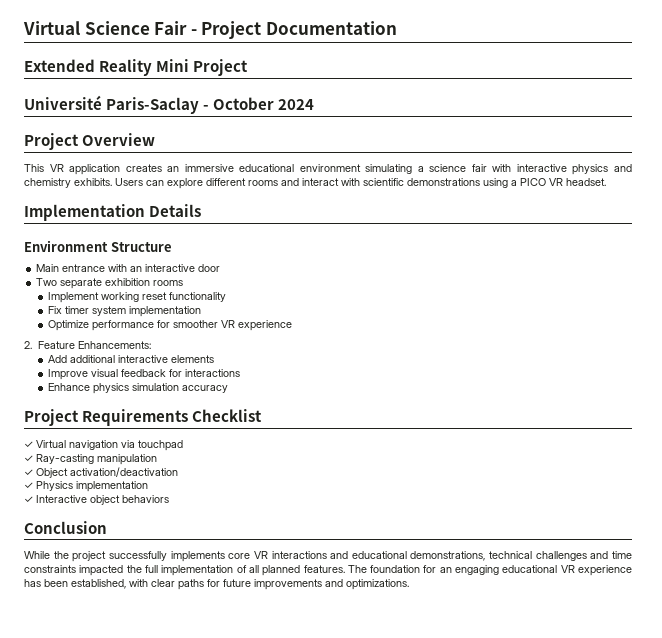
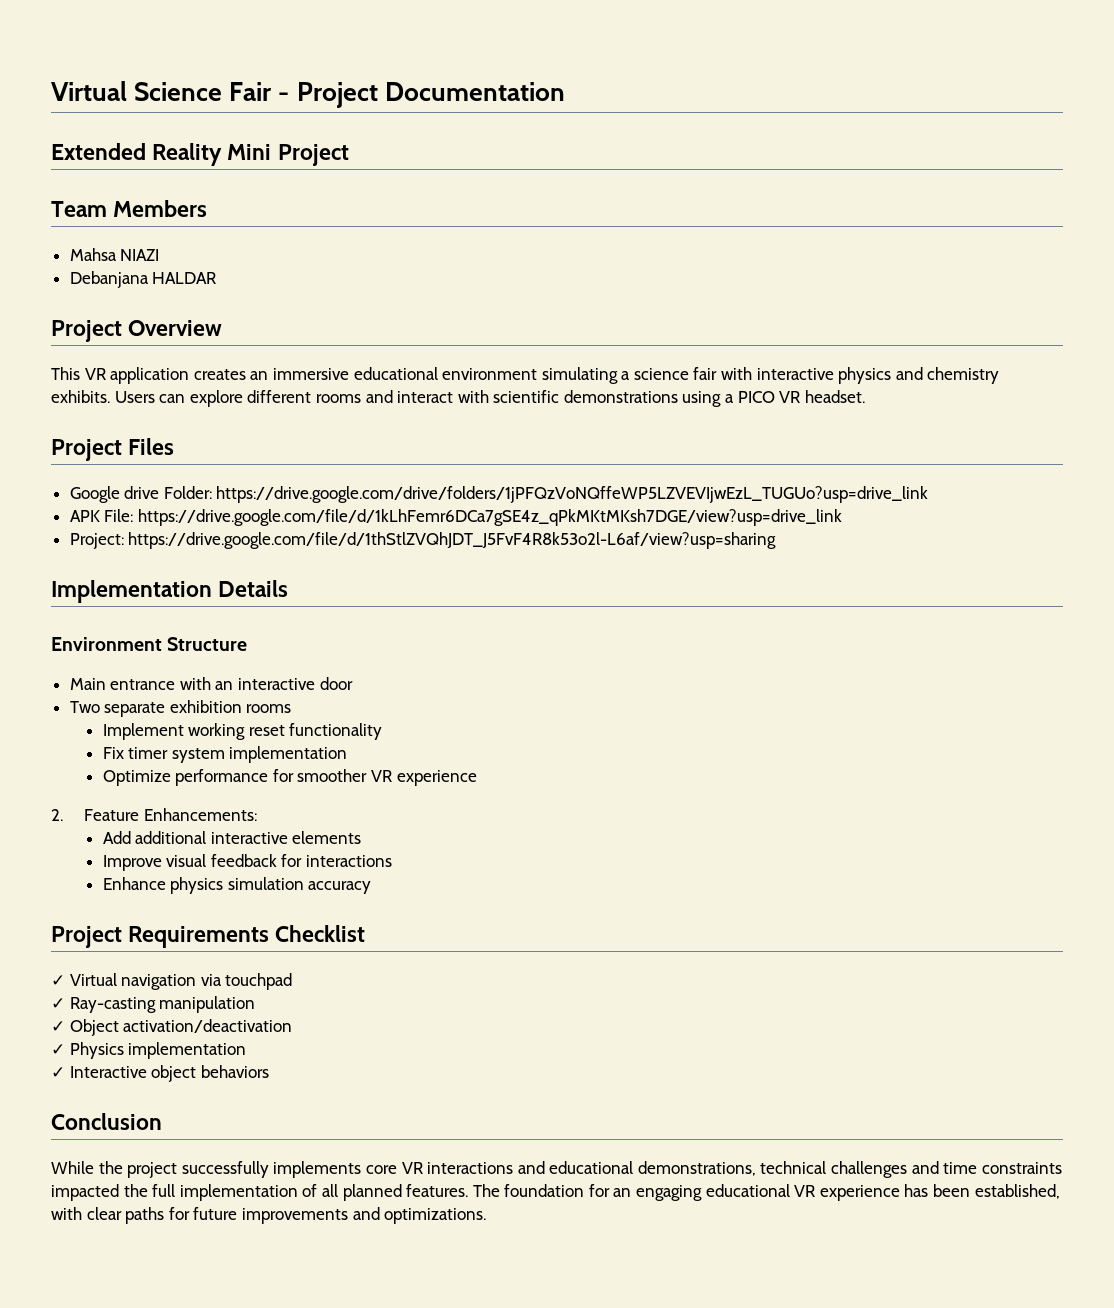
[24,95,315,114] Université Paris-Saclay - October 2024 -> [51,200,208,217] [69,248,160,261] [69,271,217,288] Team Members // Mahsa NIAZI // Debanjana HALDAR
(606, 182) none -> [51,438,175,461] [69,486,929,503] [69,509,842,526] [69,532,777,549] // Project Files // Google drive Folder: https://drive.google.com/drive/folders/1jPFQzVoNQffeWP5LZVEVIjwEzL_TUGUo?usp=drive_link // APK File: https://drive.google.com/file/d/1kLhFemr6DCa7gSE4z_qPkMKtMKsh7DGE/view?usp=drive_link // Project: https://drive.google.com/file/d/1thStlZVQhJDT_J5FvF4R8k53o2l-L6af/view?usp=sharing

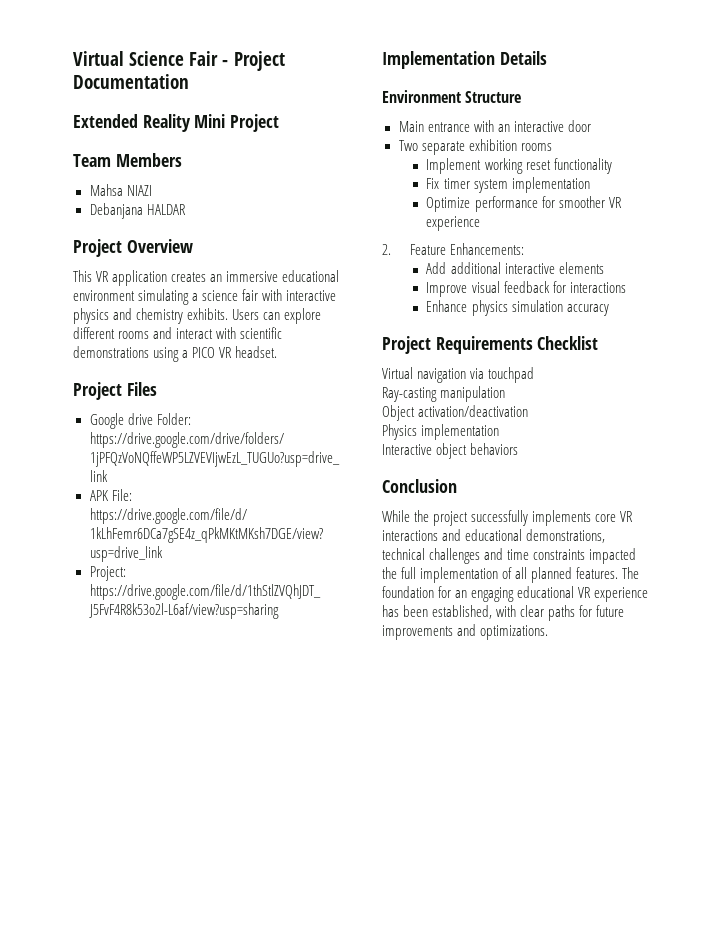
[51,975,65,986] ✓ -> (599, 343) none
[51,998,65,1009] ✓ -> (535, 375) none
[51,1021,65,1032] ✓ -> (506, 394) none
[51,1044,65,1055] ✓ -> (529, 411) none
[51,1067,65,1078] ✓ -> (500, 432) none

